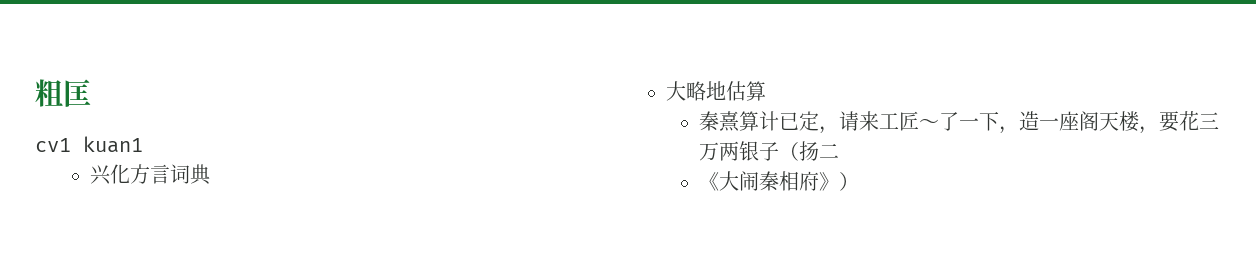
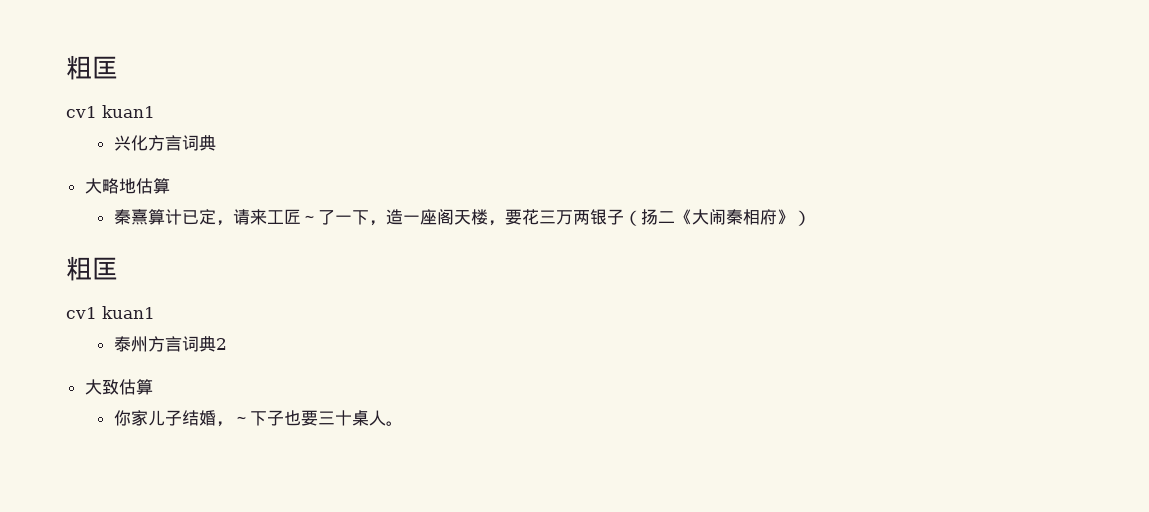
(839, 151) // -> (675, 217) none
(859, 181) none -> [66,256,118,281] [66,306,155,319] [113,336,227,352] [84,379,153,395] [113,410,403,427] // 粗匡 // cv1 kuan1 // 泰州方言词典2 // 大致估算 // 你家儿子结婚，～下子也要三十桌人。

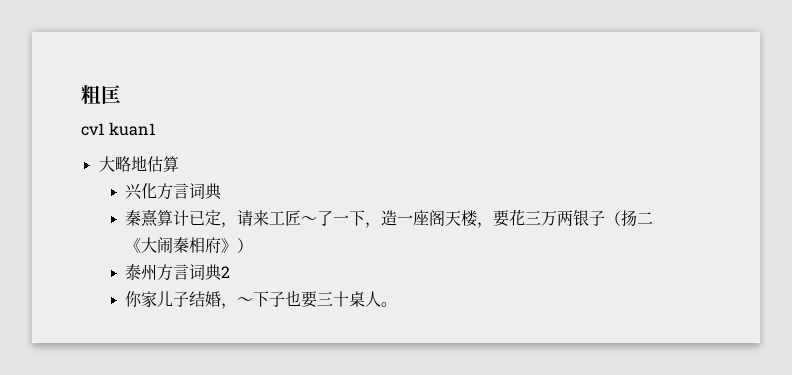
[66,55,118,80] [66,105,155,118] 粗匡 // cv1 kuan1 -> [81,85,121,105] [81,122,157,136] [98,155,179,172] 粗匡 // cv1 kuan1 // 大略地估算
[84,178,170,194] // 大略地估算 -> (223, 191) none
[66,256,118,281] [66,306,155,319] // 粗匡 // cv1 kuan1 -> (254, 245) none
[84,379,153,395] // 大致估算 -> (231, 272) none

